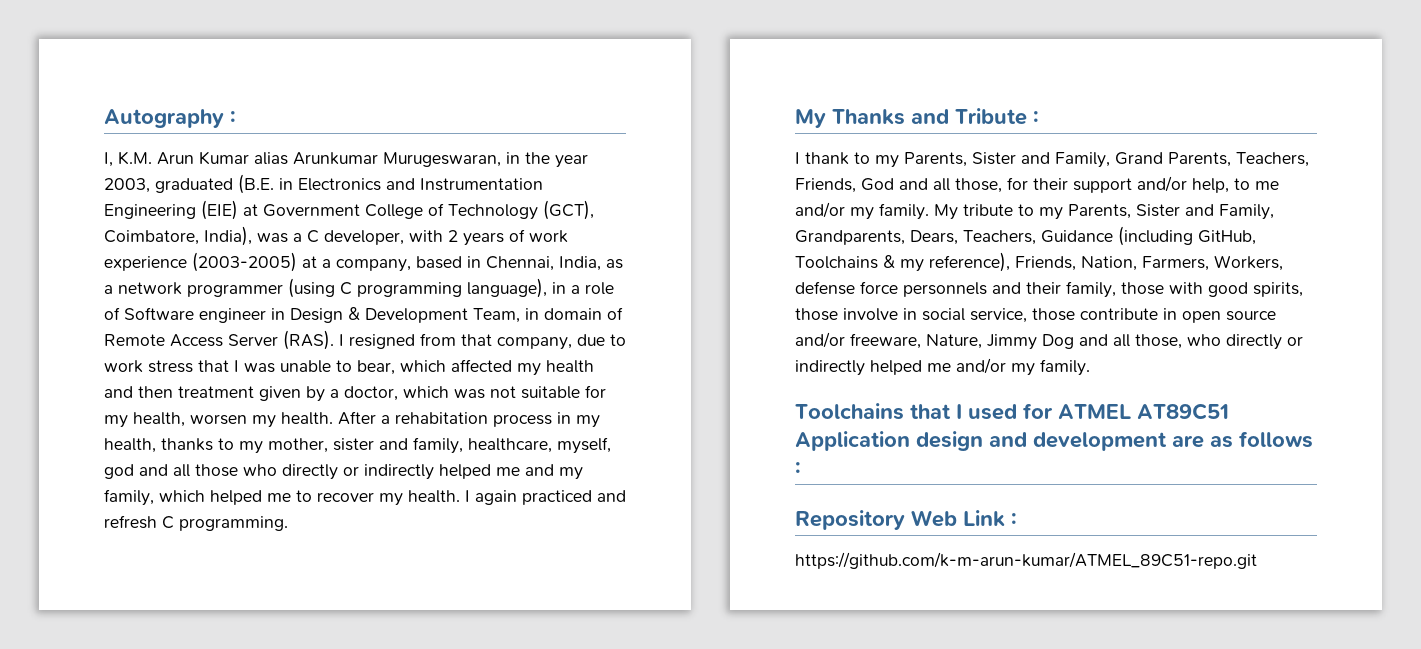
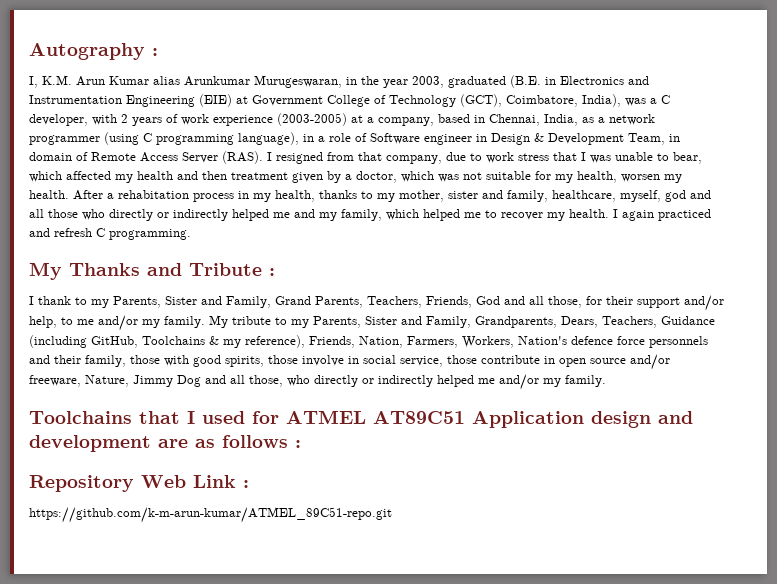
[795,281,855,295] defense -> [518,336,613,345] Nation's defence

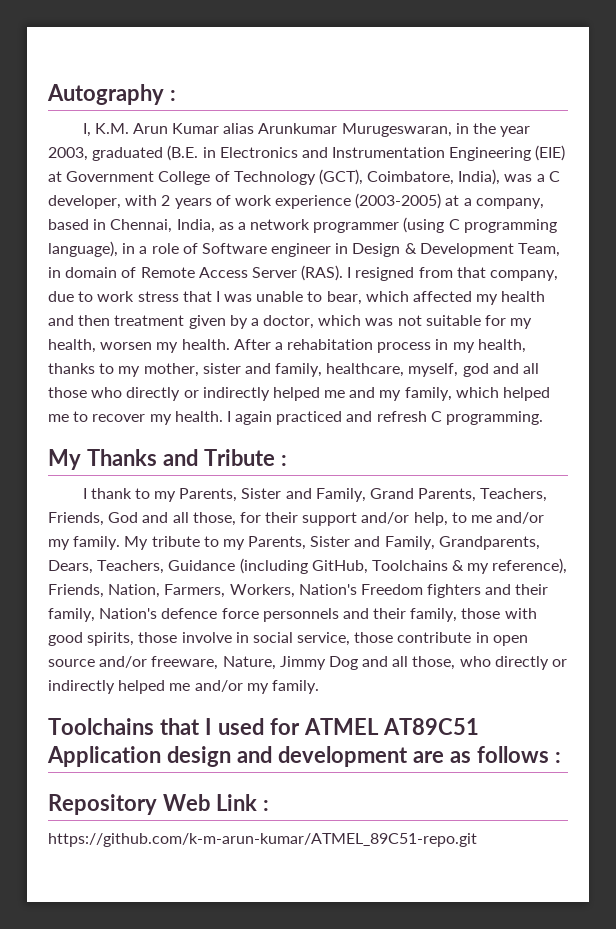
(567, 340) none -> [360,584,549,598] [48,608,158,622] Freedom fighters and their family, Nation's

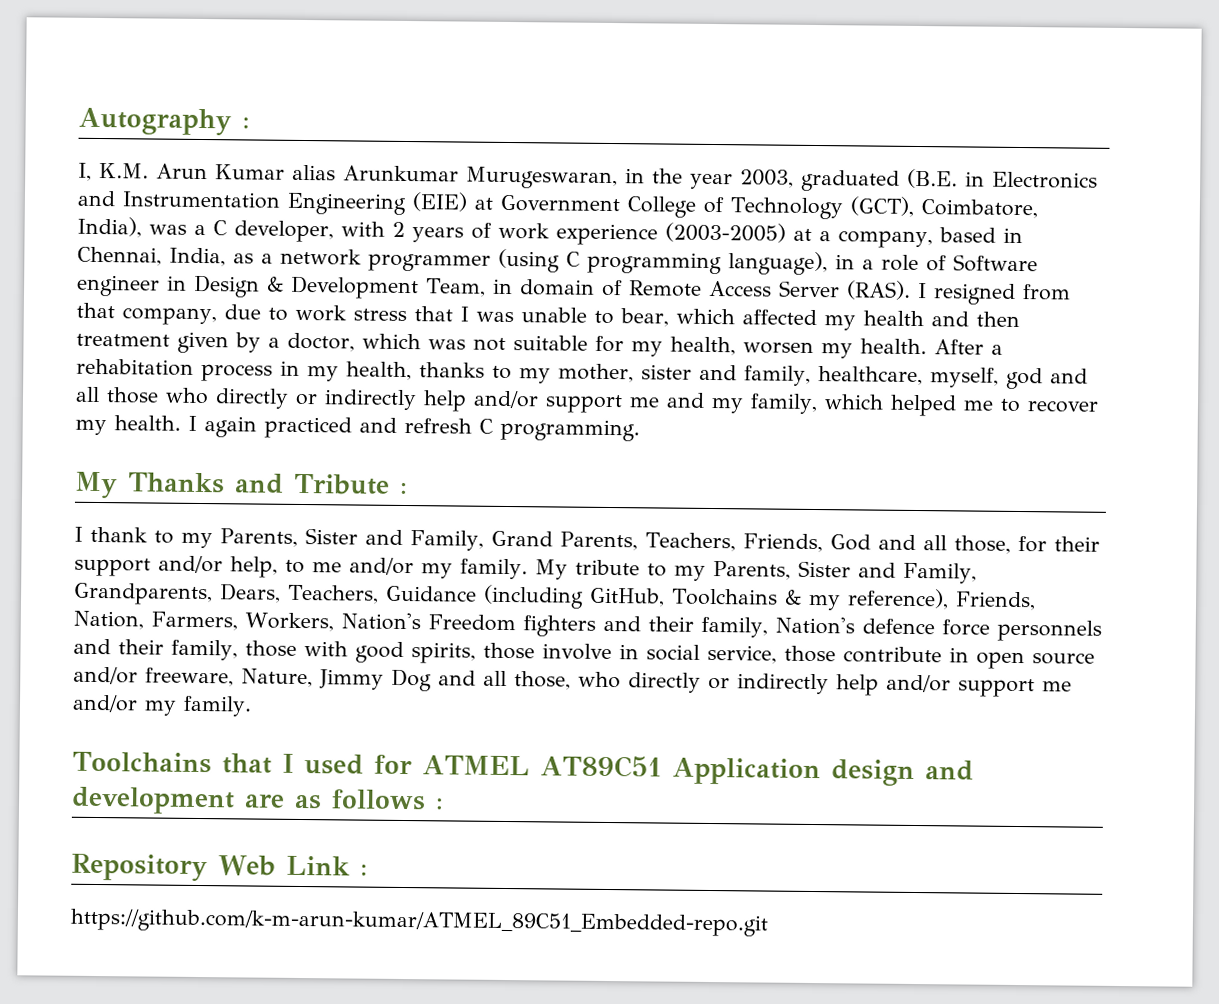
[272,387,320,401] helped -> [423,390,623,414] help and/or support
[118,680,166,694] helped -> [836,674,1035,698] help and/or support
[48,833,477,847] https://github.com/k-m-arun-kumar/ATMEL_89C51-repo.git -> [70,908,768,937] https://github.com/k-m-arun-kumar/ATMEL_89C51_Embedded-repo.git

